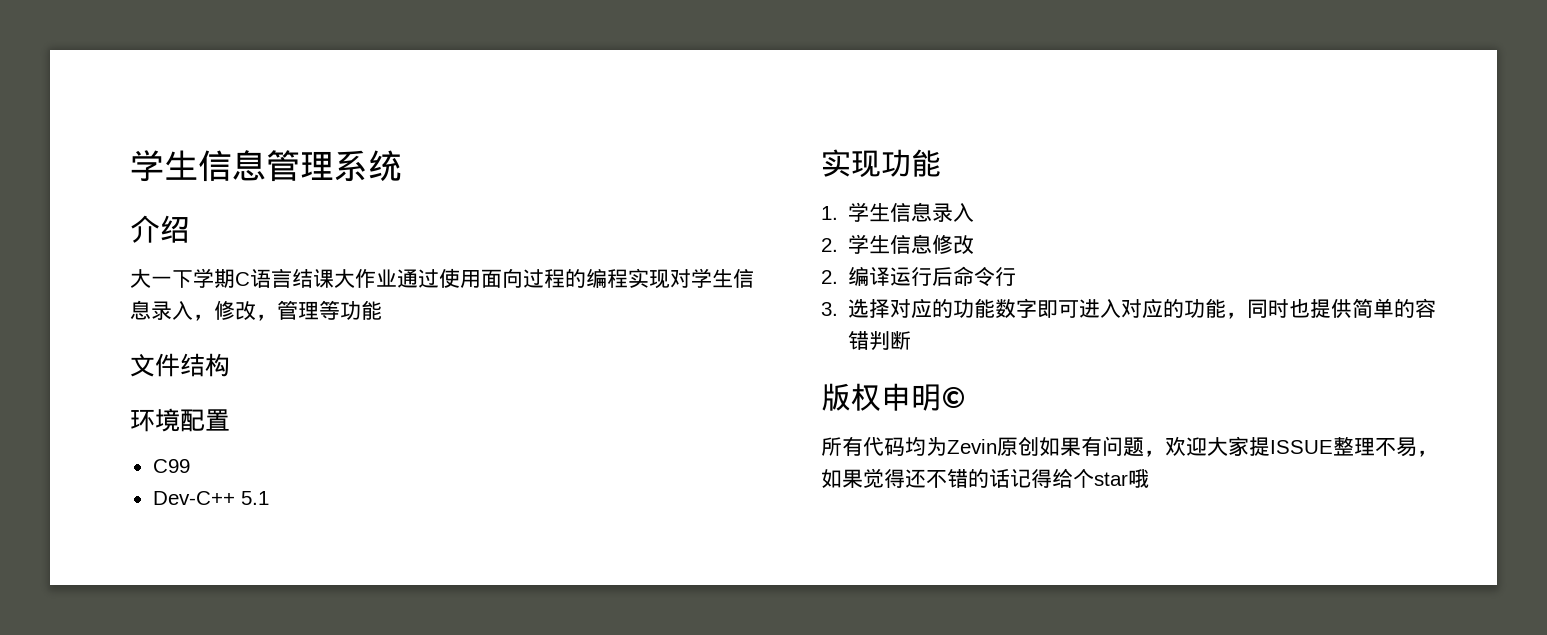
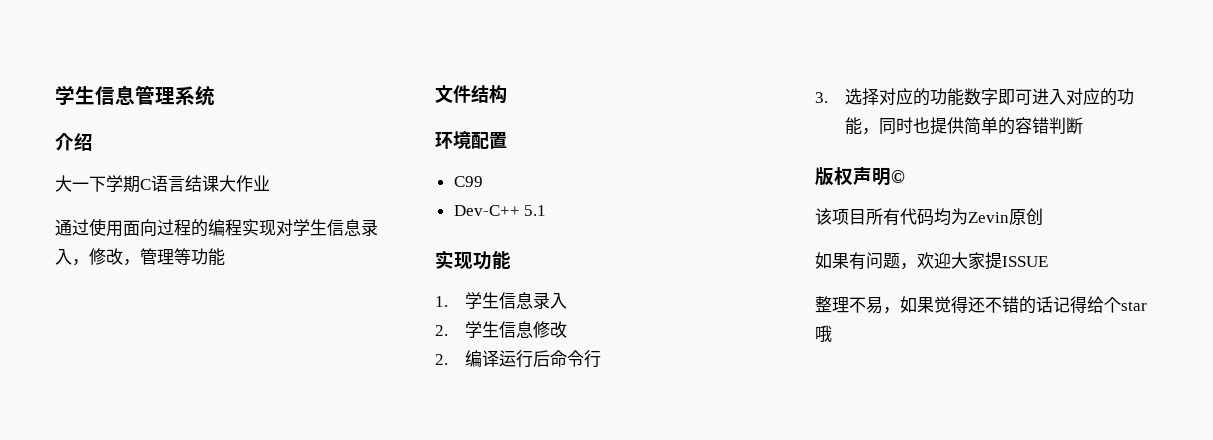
(397, 278) none -> (270, 183) //
[881,383,911,411] 申 -> [853,166,872,185] 声
(966, 397) none -> [815,208,866,225] 该项目
(1039, 446) none -> (1043, 217) //
(1333, 447) none -> (1048, 261) //

